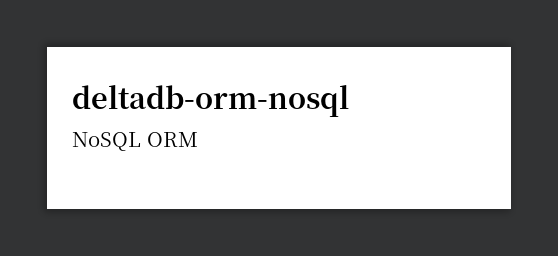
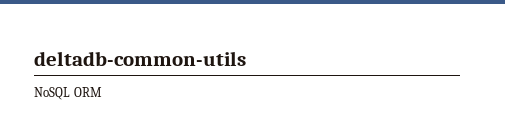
[72,85,349,117] deltadb-orm-nosql -> [34,51,246,66] deltadb-common-utils

